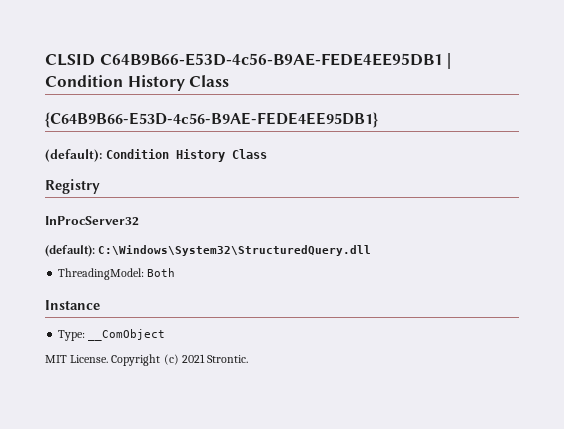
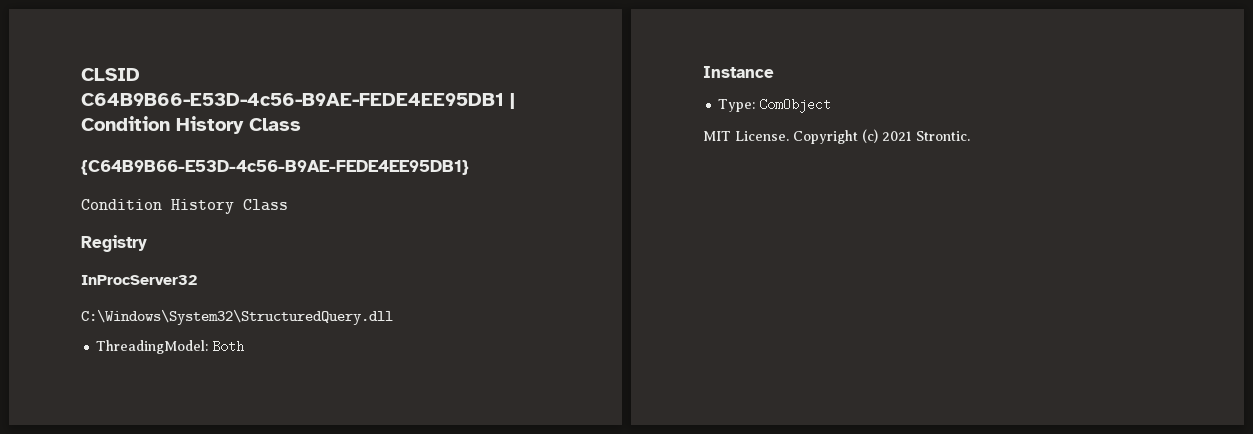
[45,149,102,162] (default): -> (469, 167) none
[45,245,95,257] (default): -> (197, 280) none
[88,329,166,341] __ComObject -> [759,98,832,113] ComObject

